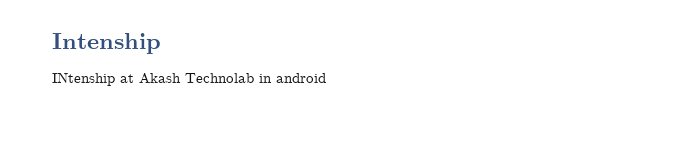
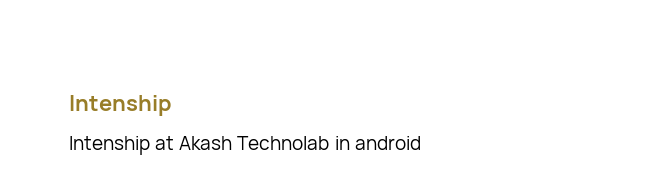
[52,72,115,86] INtenship -> [69,136,150,155] Intenship

